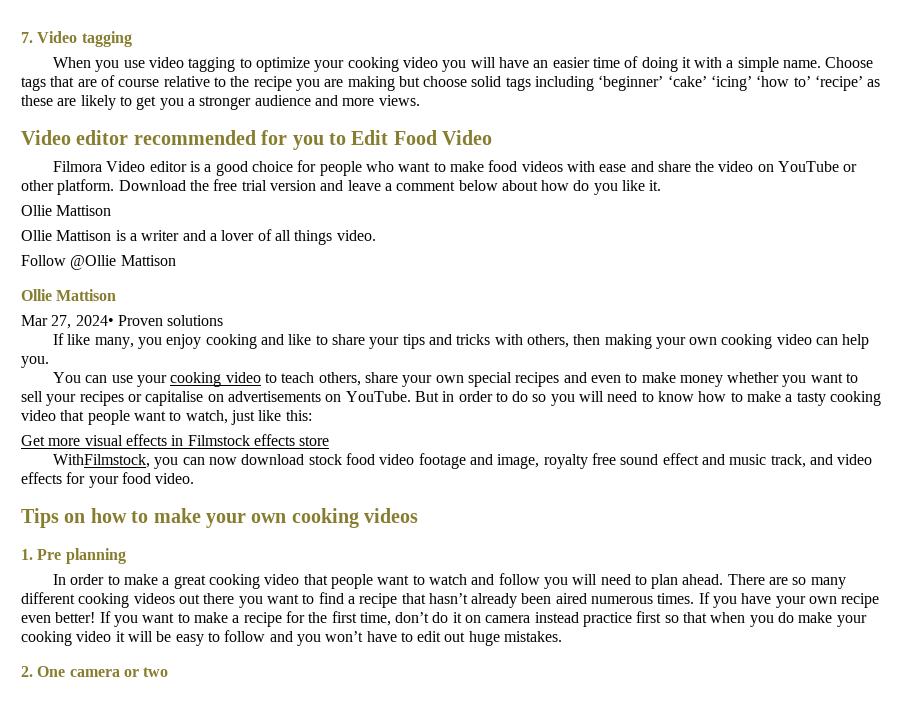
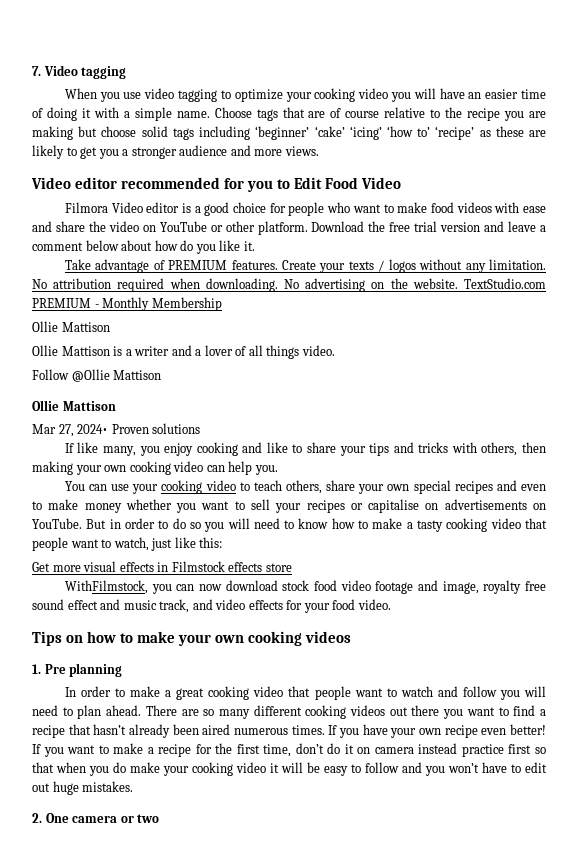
(662, 185) none -> [64,259,546,273] [32,278,546,292] [32,297,222,311] // Take advantage of PREMIUM features. Create your texts / logos without any limitation. No attribution required when downloading. No advertising on the website. TextStudio.com PREMIUM - Monthly Membership

